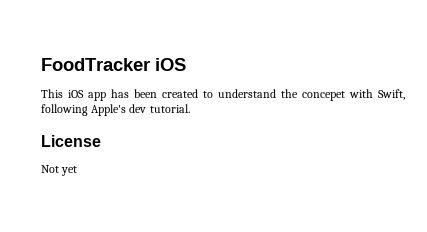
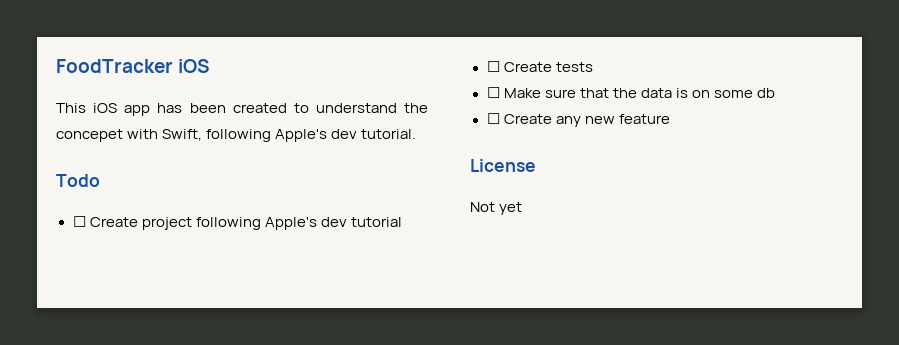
(190, 108) none -> [56,174,100,187] [72,216,402,230] [486,61,593,72] [486,87,775,98] [486,113,670,127] // Todo // ☐ Create project following Apple's dev tutorial // ☐ Create tests // ☐ Make sure that the data is on some db // ☐ Create any new feature

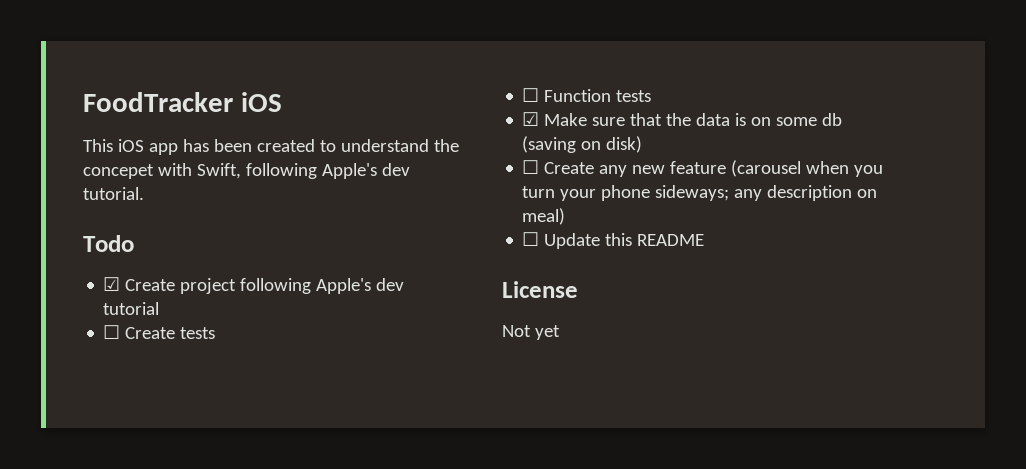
[72,216,86,227] ☐ -> [103,277,121,291] ☑
(500, 92) none -> [544,89,652,102] [522,112,540,126] Function tests // ☑
(775, 93) none -> [522,136,643,153] (saving on disk)
(670, 119) none -> [731,160,884,177] [522,185,878,201] [522,208,566,225] [522,232,705,249] (carousel when you turn your phone sideways; any description on meal) // ☐ Update this README

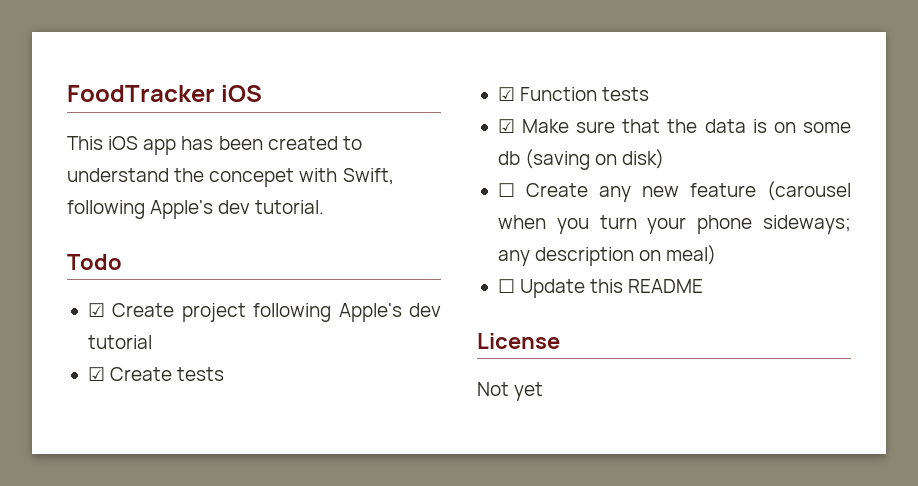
[103,325,121,339] ☐ -> [87,367,105,381] ☑
[522,88,540,102] ☐ -> [497,87,515,101] ☑

